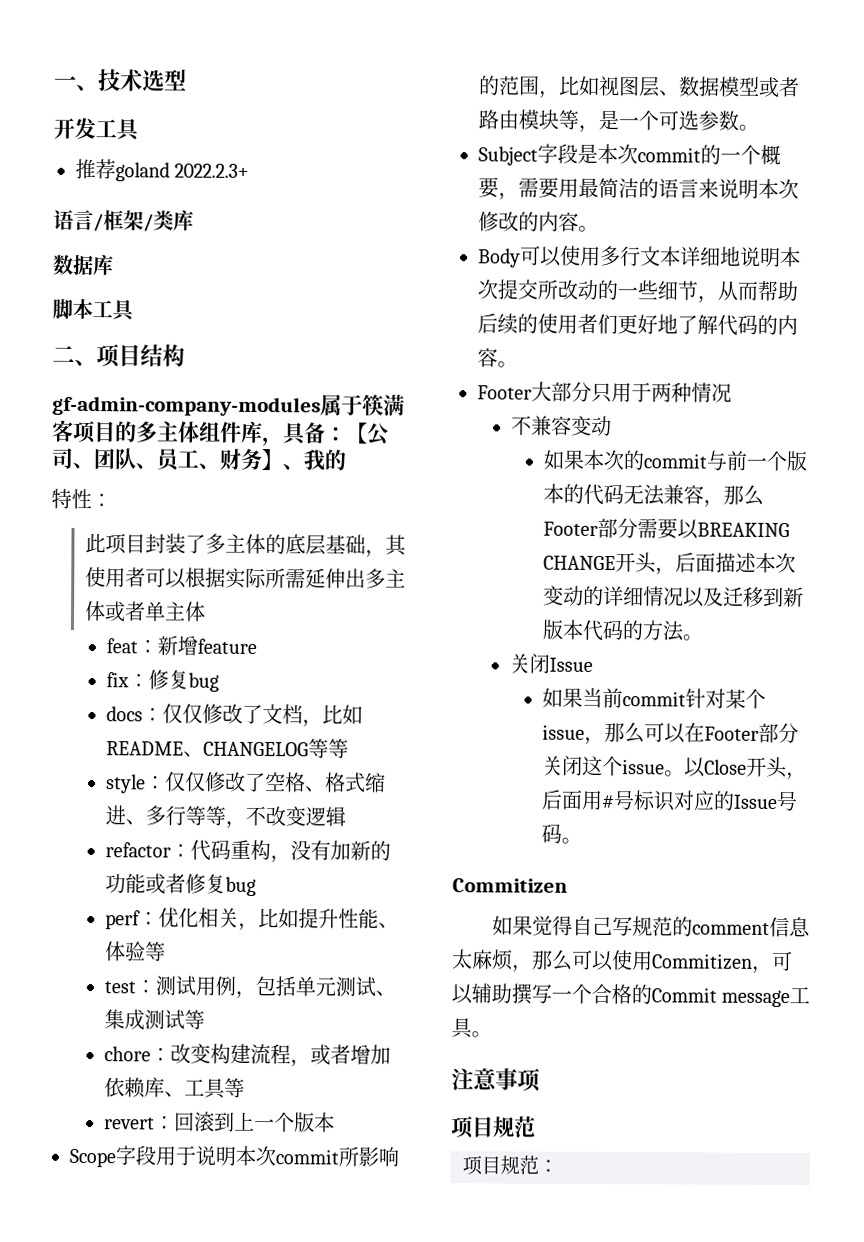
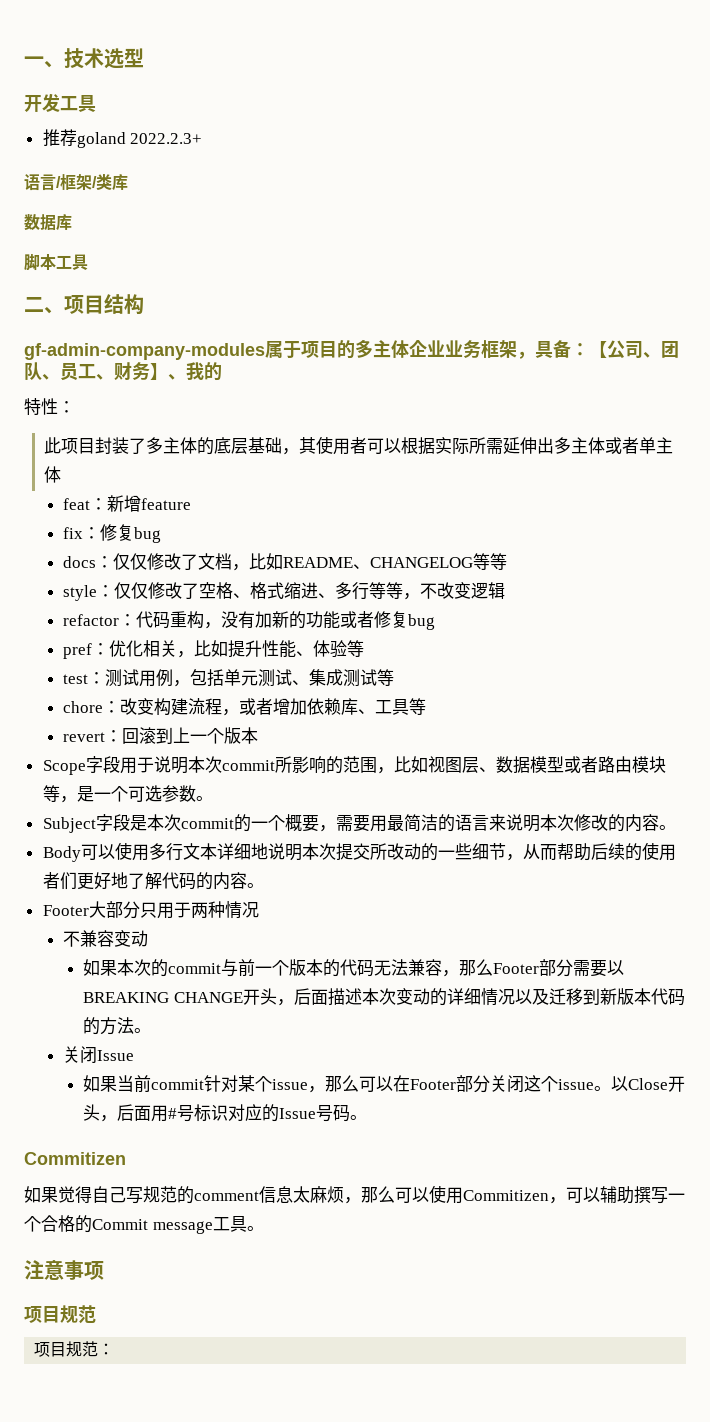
[362,394,405,416] [52,419,74,442] 筷满客 -> (301, 349) none
[199,420,263,444] 组件库 -> [409,340,517,358] 企业业务框架
[104,910,141,930] perf -> [62,643,92,659] pref

